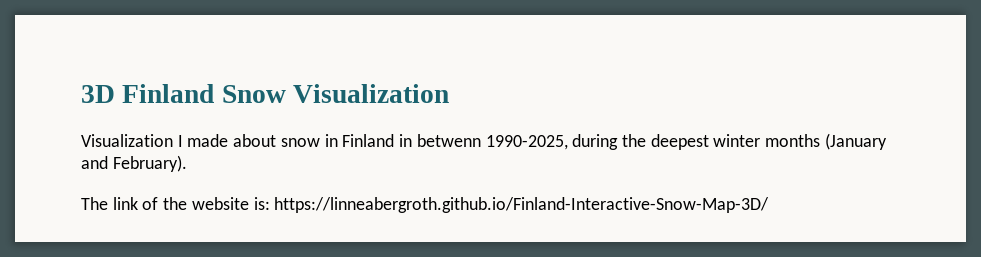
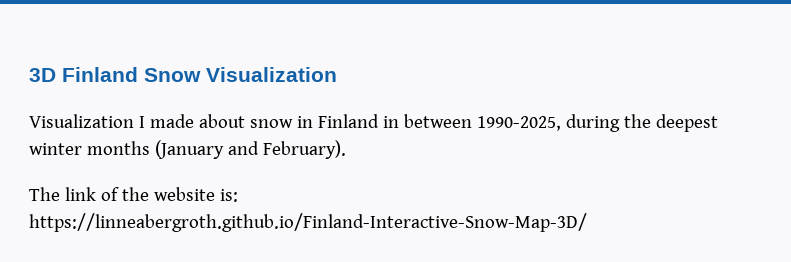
[416,134,481,147] betwenn -> [403,114,472,128] between

